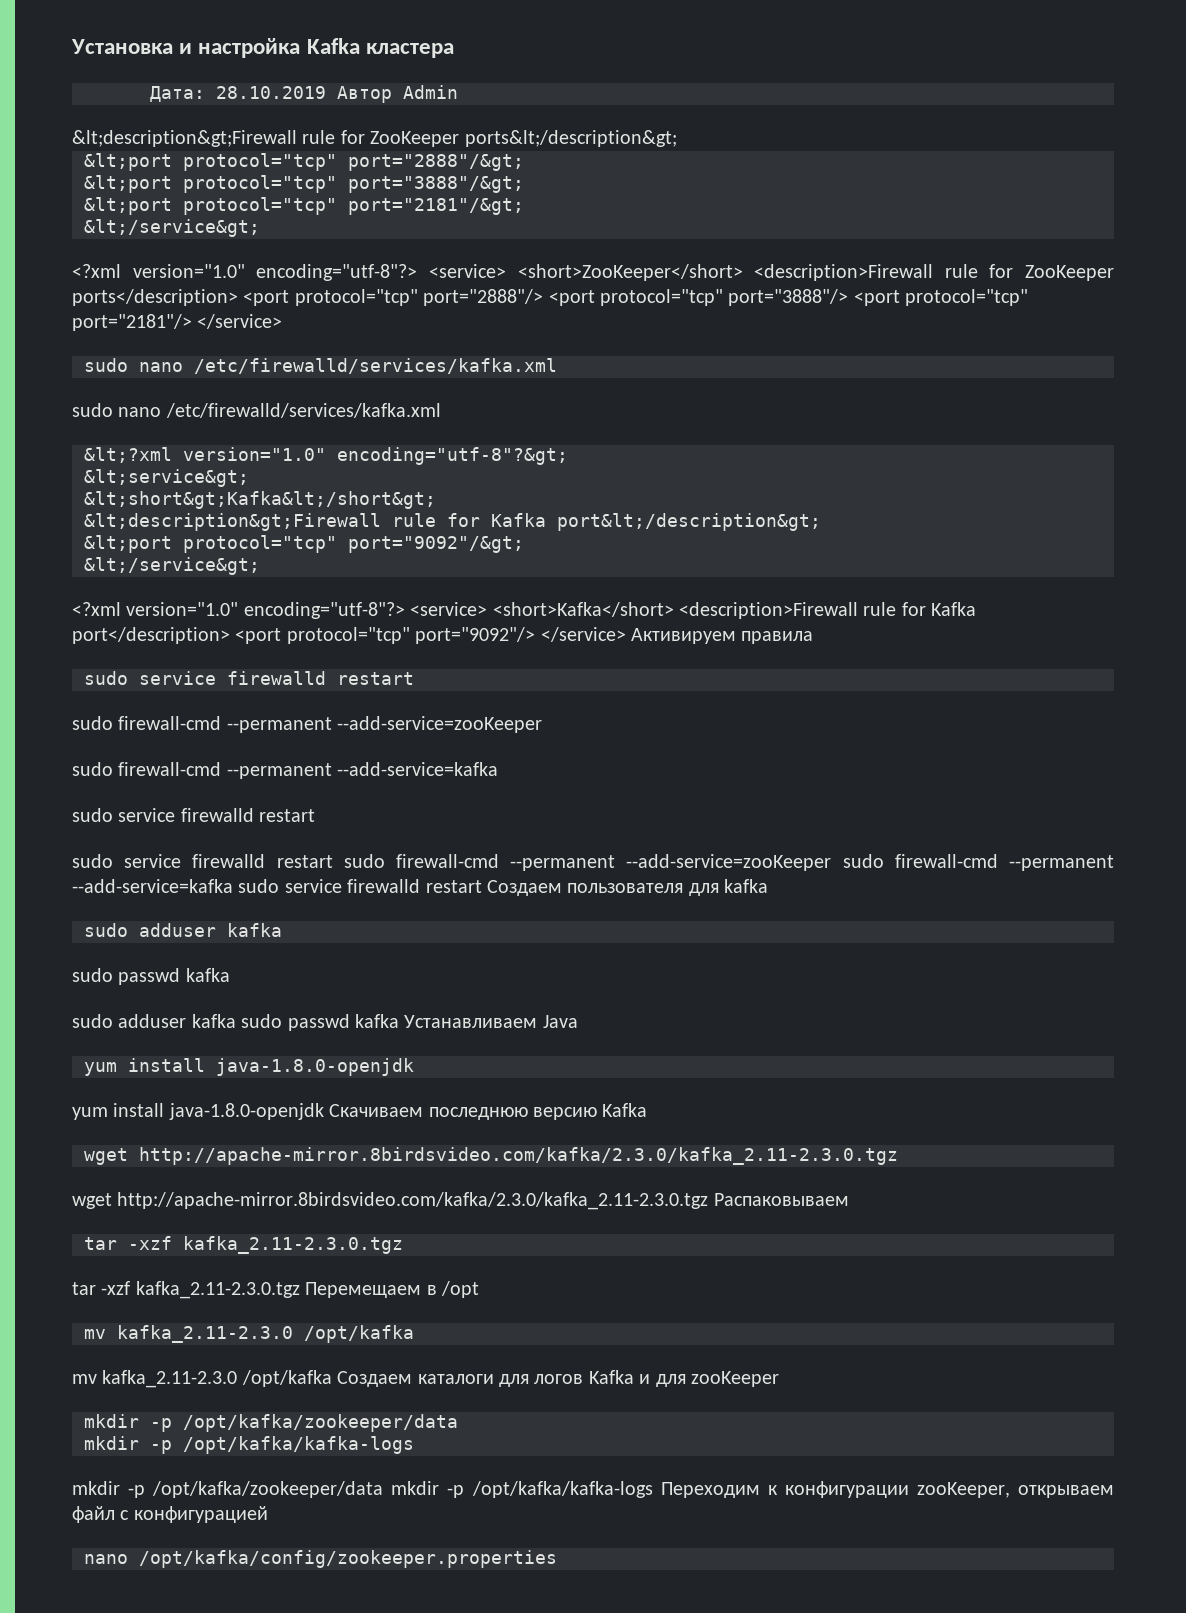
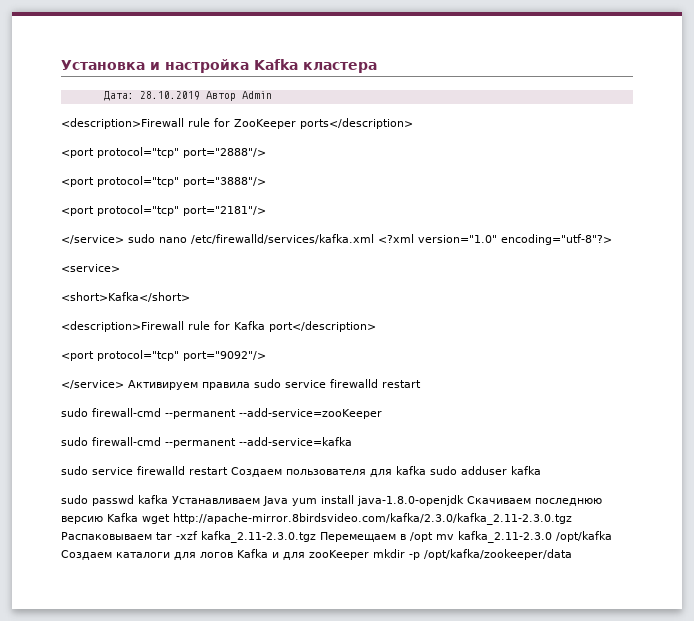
[72,130,677,147] [84,153,524,171] [84,175,524,193] [84,197,524,215] [84,219,260,237] [72,264,743,281] &lt;description&gt;Firewall rule for ZooKeeper ports&lt;/description&gt; // &lt;port protocol="tcp" port="2888"/&gt; // &lt;port protocol="tcp" port="3888"/&gt; // &lt;port protocol="tcp" port="2181"/&gt; // &lt;/service&gt; // <?xml version="1.0" encoding="utf-8"?> <service> <short>ZooKeeper</short> -> (272, 95) none
(238, 297) none -> (413, 123) //
(544, 297) none -> (266, 153) //
(849, 297) none -> (266, 182) //
[197,314,283,329] [84,358,557,374] [72,403,441,418] [84,447,568,465] [84,469,249,487] [84,491,436,509] [84,513,821,531] [84,535,524,553] [84,557,260,575] [72,602,488,619] </service> // sudo nano /etc/firewalld/services/kafka.xml // sudo nano /etc/firewalld/services/kafka.xml // &lt;?xml version="1.0" encoding="utf-8"?&gt; // &lt;service&gt; // &lt;short&gt;Kafka&lt;/short&gt; // &lt;description&gt;Firewall rule for Kafka port&lt;/description&gt; // &lt;port protocol="tcp" port="9092"/&gt; // &lt;/service&gt; // <?xml version="1.0" encoding="utf-8"?> <service> -> [61,234,612,245] [61,264,120,272] // </service> sudo nano /etc/firewalld/services/kafka.xml <?xml version="1.0" encoding="utf-8"?> // <service> //
(674, 609) none -> (190, 297) //
(230, 635) none -> (376, 326) //
(536, 635) none -> (266, 356) //
(814, 637) // -> (250, 386) none
[72,854,1115,871] [72,879,482,893] // sudo service firewalld restart sudo firewall-cmd --permanent --add-service=zooKeeper sudo firewall-cmd --permanent --add-service=kafka sudo service firewalld restart -> (228, 471) none
(769, 886) // -> (426, 470) none
[72,1014,399,1031] // sudo adduser kafka sudo passwd kafka -> (168, 499) none
[84,1058,414,1076] // yum install java-1.8.0-openjdk // -> (288, 501) none
[84,1147,898,1165] // wget http://apache-mirror.8birdsvideo.com/kafka/2.3.0/kafka_2.11-2.3.0.tgz // -> (138, 517) none
[84,1236,403,1254] // tar -xzf kafka_2.11-2.3.0.tgz // -> (152, 536) none
[84,1325,414,1343] // mv kafka_2.11-2.3.0 /opt/kafka // -> (433, 537) none
[84,1414,458,1432] [84,1436,414,1454] [72,1481,1114,1498] [72,1506,268,1523] [84,1550,557,1568] // mkdir -p /opt/kafka/zookeeper/data // mkdir -p /opt/kafka/kafka-logs // mkdir -p /opt/kafka/zookeeper/data mkdir -p /opt/kafka/kafka-logs Переходим к конфигурации zooKeeper, открываем файл с конфигурацией // nano /opt/kafka/config/zookeeper.properties -> [373,549,572,560] mkdir -p /opt/kafka/zookeeper/data

